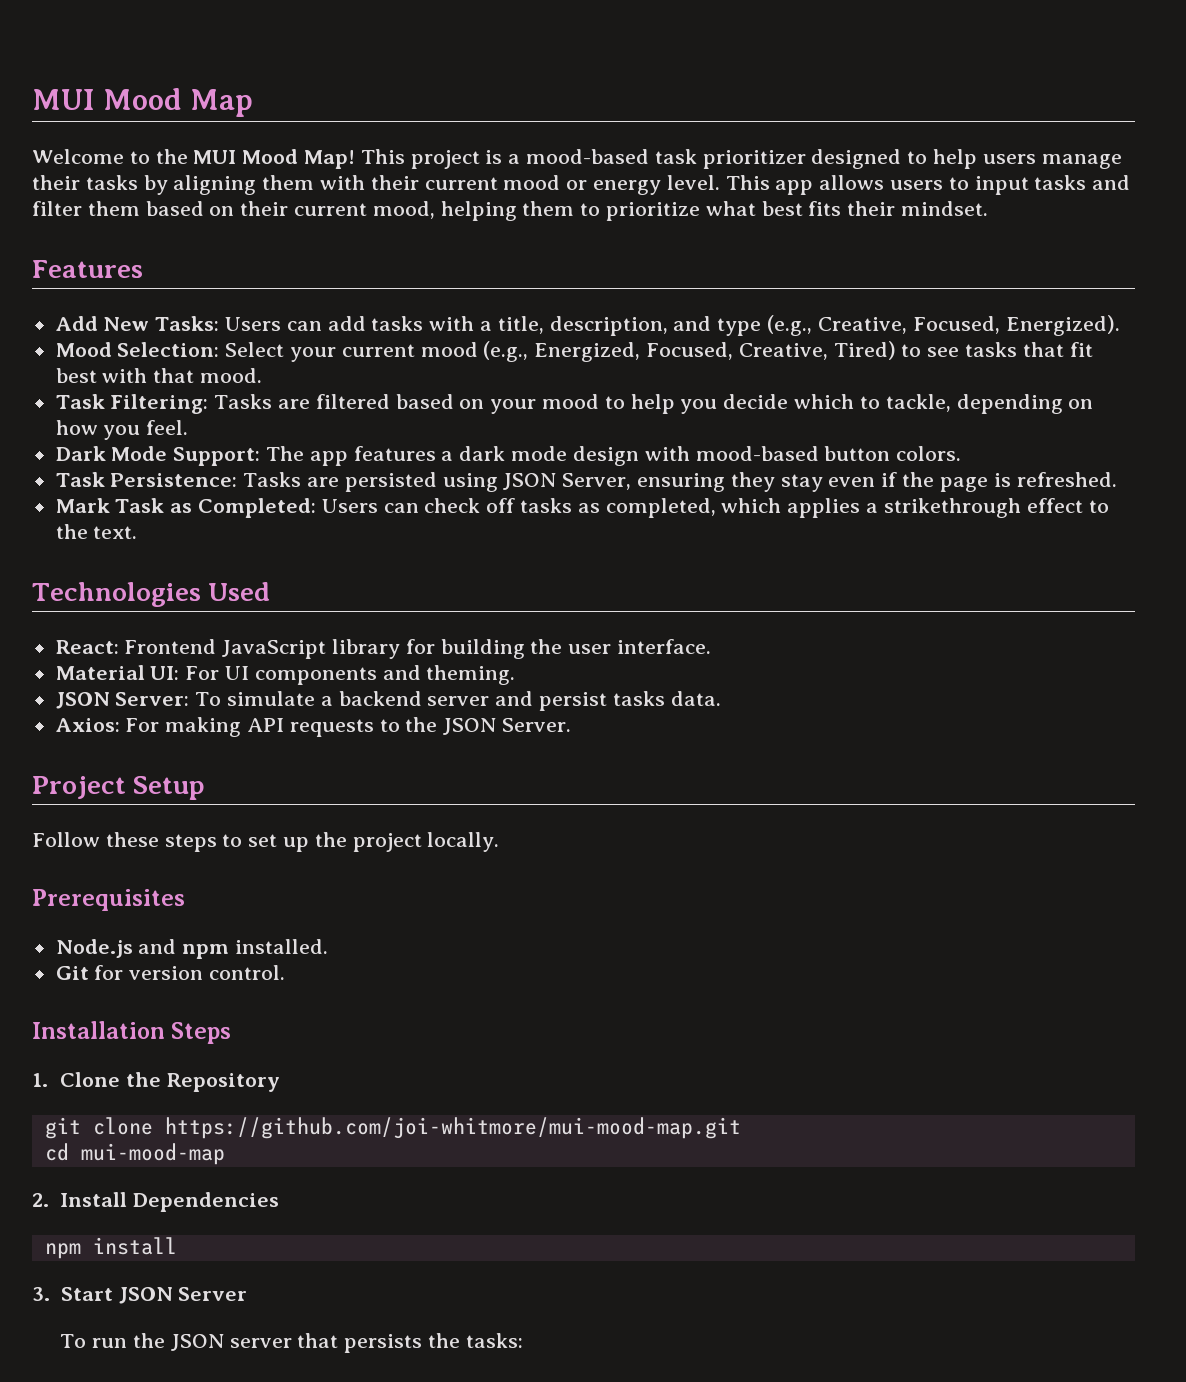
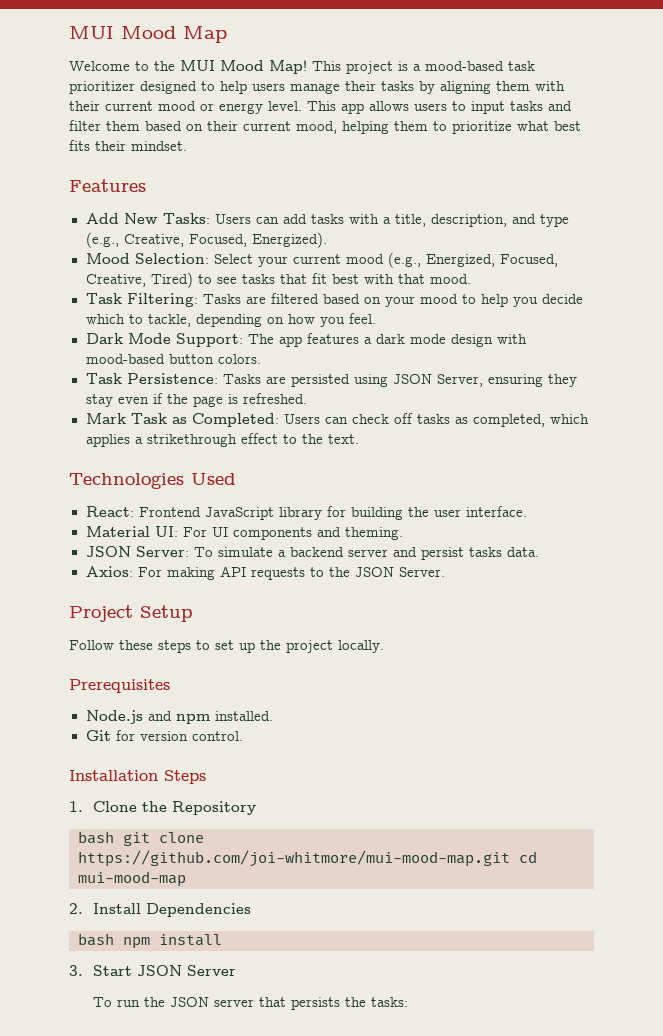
(280, 1082) none -> [78,831,114,844] bash
(741, 1128) // -> (510, 858) none
(280, 1202) none -> [78,933,114,946] bash

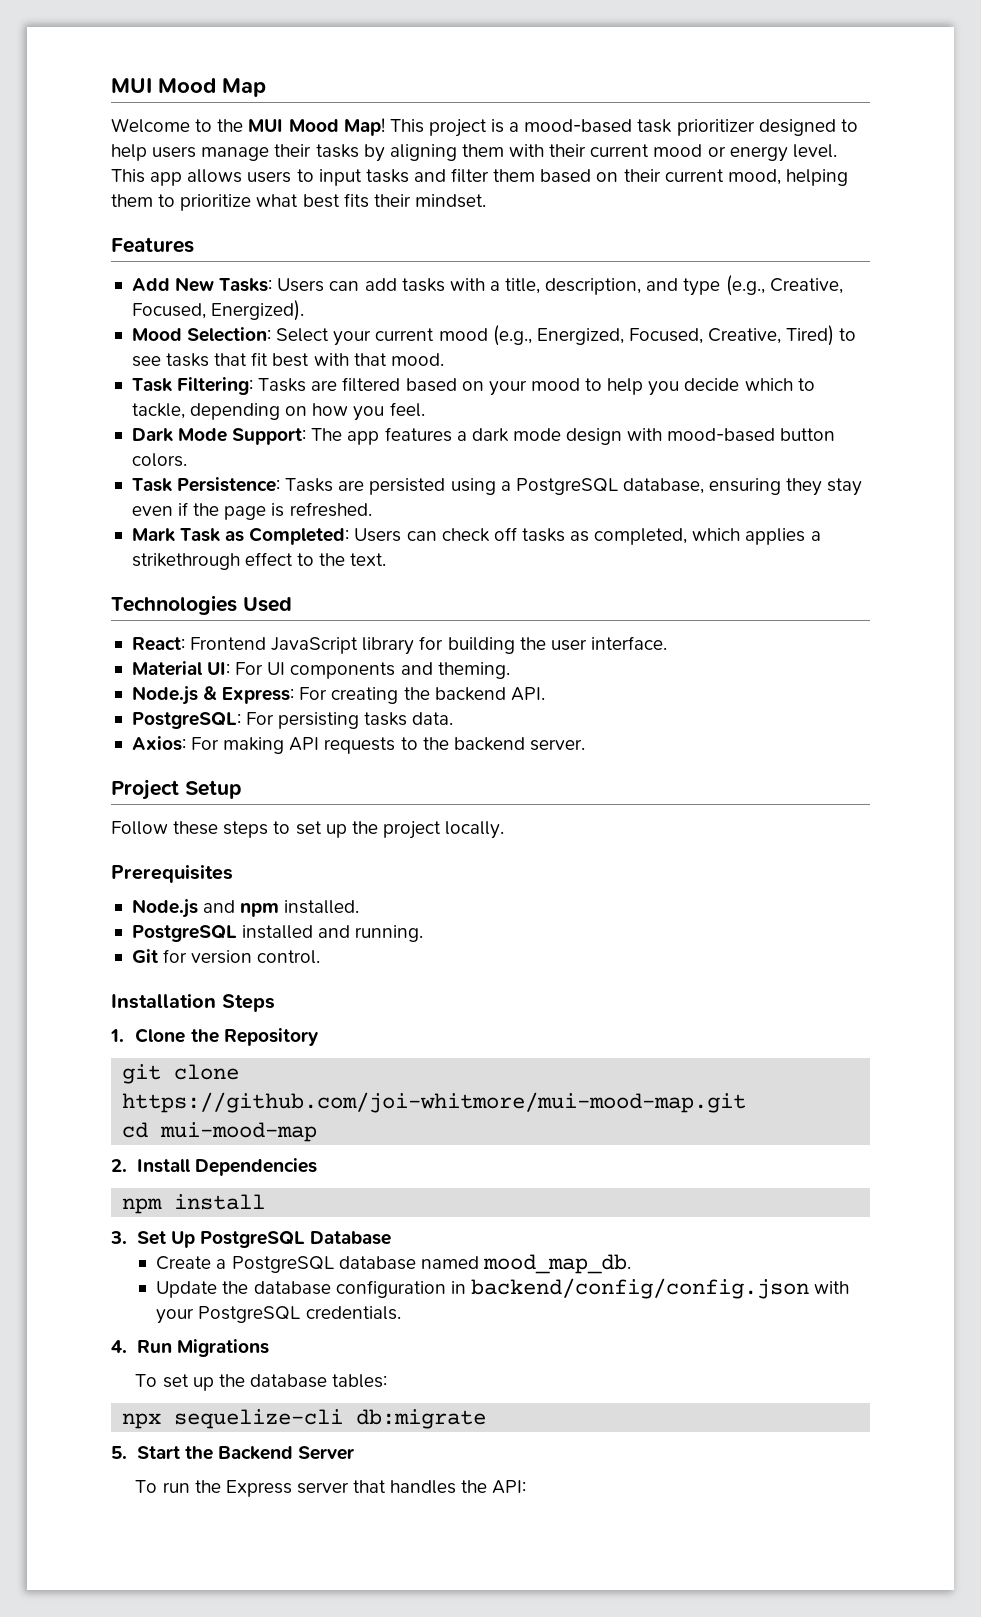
[392,374,483,387] JSON Server, -> [500,478,704,495] a PostgreSQL database,
[85,546,464,560] JSON Server: To simulate a backend server and persist -> [131,686,545,705] [131,712,360,729] Node.js & Express: For creating the backend API. // PostgreSQL: For persisting
[354,567,445,577] JSON Server. -> [453,737,585,751] backend server.
(273, 716) none -> [131,925,424,942] // PostgreSQL installed and running.
[78,831,114,844] bash -> (318, 1037) none
(510, 858) none -> (747, 1102) //
[78,933,114,946] bash -> (317, 1167) none
[93,965,183,976] Start JSON -> [136,1231,391,1248] [156,1254,631,1274] [156,1278,850,1299] [156,1306,401,1324] [111,1339,269,1357] [135,1374,388,1391] [122,1409,487,1429] [111,1446,293,1460] Set Up PostgreSQL Database // Create a PostgreSQL database named mood_map_db. // Update the database configuration in backend/config/config.json with your PostgreSQL credentials. // 4. Run Migrations // To set up the database tables: // npx sequelize-cli db:migrate // 5. Start the Backend
[170,997,210,1007] JSON -> [225,1480,292,1497] Express
[291,997,409,1010] persists the tasks: -> [390,1480,527,1494] handles the API:

